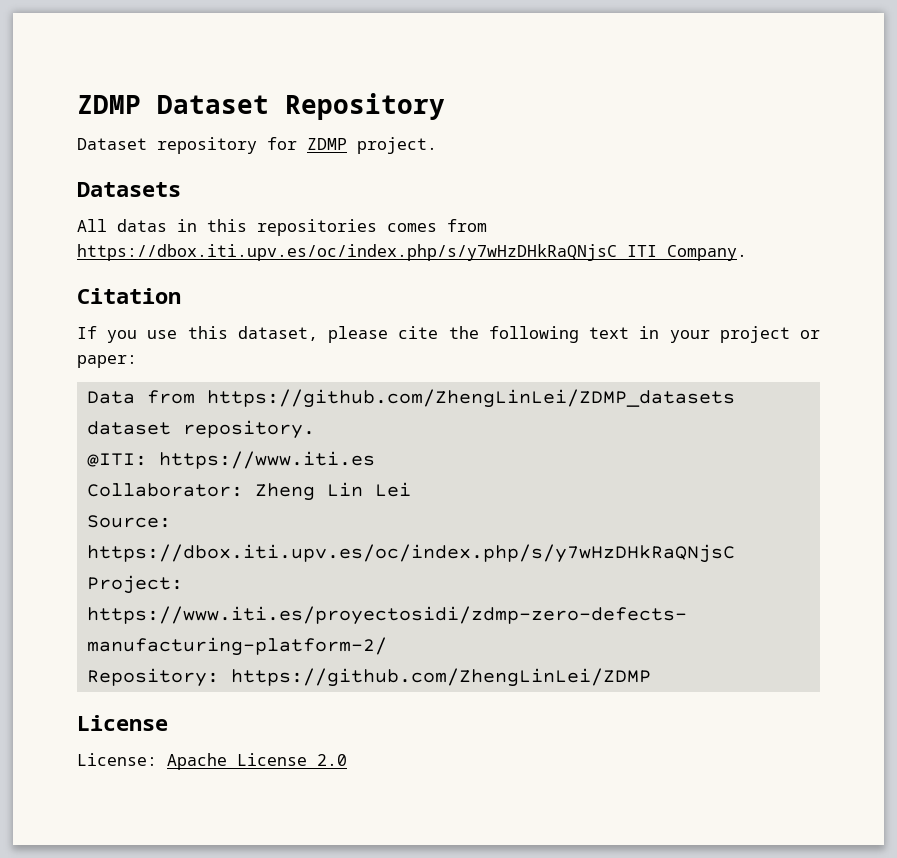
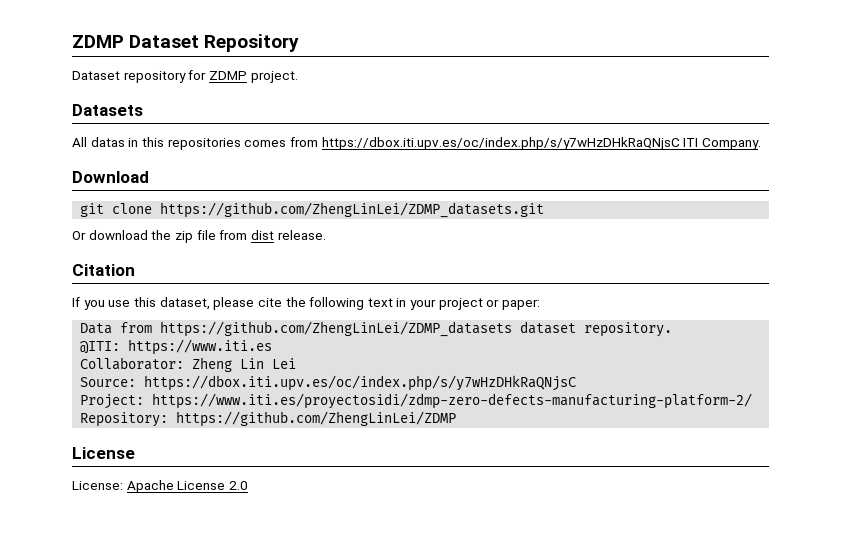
(747, 253) none -> [72,171,149,183] [80,202,545,218] [72,230,326,243] // Download // git clone https://github.com/ZhengLinLei/ZDMP_datasets.git // Or download the zip file from dist release.

